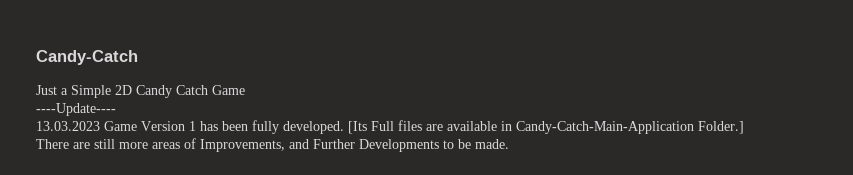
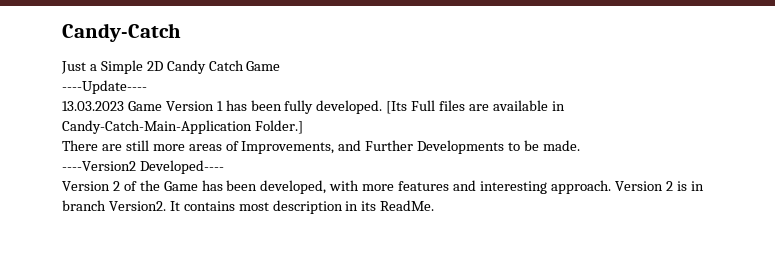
(509, 144) none -> [62,160,224,174] [62,180,704,194] [62,200,435,214] // ----Version2 Developed---- // Version 2 of the Game has been developed, with more features and interesting approach. Version 2 is in branch Version2. It contains most description in its ReadMe.

